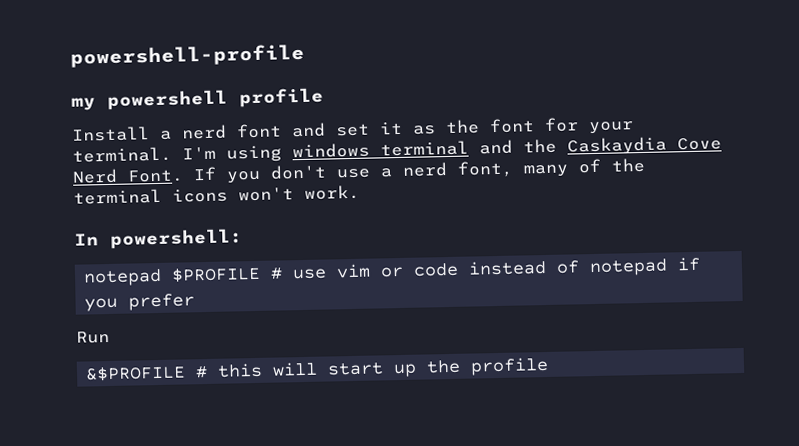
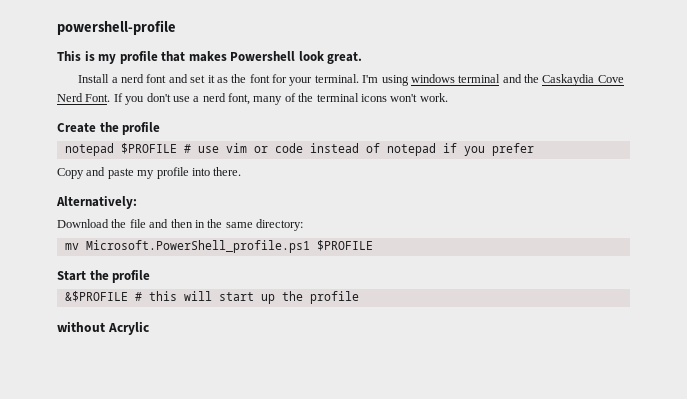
[71,87,324,111] my powershell profile -> [57,51,363,64] This is my profile that makes Powershell look great.
[74,228,243,249] In powershell: -> [57,122,161,135] Create the profile
[76,331,110,344] Run -> [57,167,242,179] [56,196,137,209] [57,219,303,231] [64,240,373,253] [57,270,151,283] Copy and paste my profile into there. // Alternatively: // Download the file and then in the same directory: // mv Microsoft.PowerShell_profile.ps1 $PROFILE // Start the profile
(550, 366) none -> [57,321,149,335] // without Acrylic

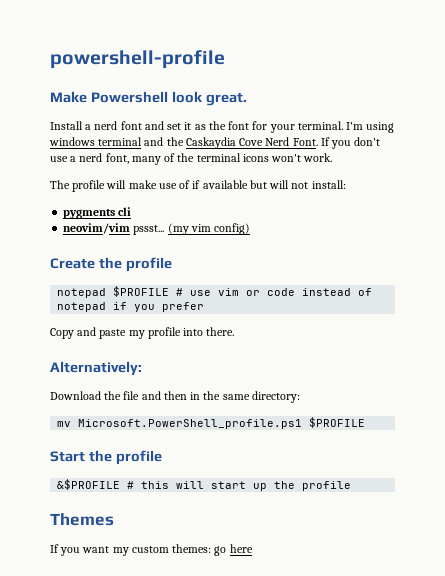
[57,51,227,64] This is my profile that makes -> [50,91,87,103] Make
(448, 97) none -> [50,180,346,192] [63,207,132,219] [63,223,251,235] // The profile will make use of if available but will not install: // pygments cli // neovim/vim pssst... (my vim config)
[57,321,149,335] without Acrylic -> [50,513,114,526] [50,544,253,556] Themes // If you want my custom themes: go here

